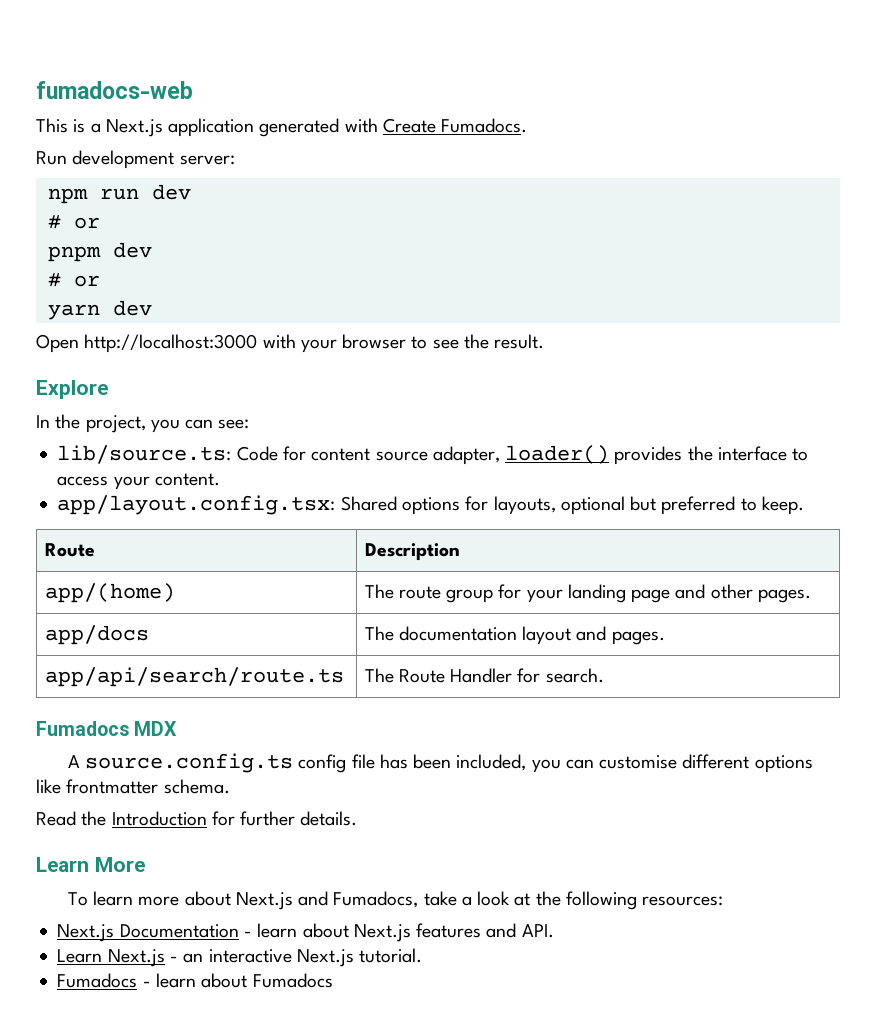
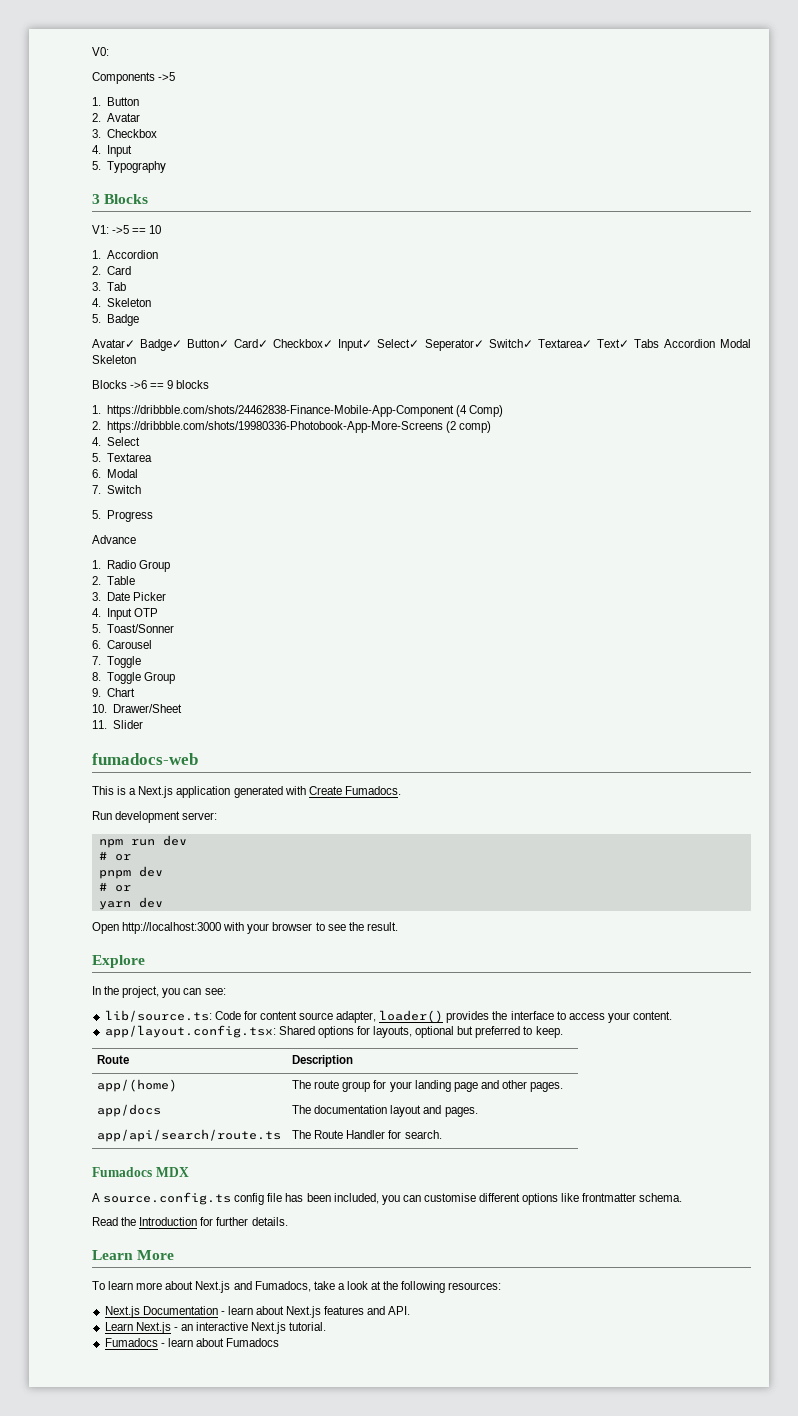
(36, 90) none -> [92,47,109,56] [92,72,176,84] [92,97,139,106] [92,113,140,122] [92,129,157,138] [92,145,132,157] [92,161,166,173] [92,194,149,204] [92,225,162,234] [92,250,158,259] [92,266,131,275] [92,282,126,291] [92,298,151,307] [92,314,139,326] [92,339,752,351] [92,355,136,364] [92,380,210,389] [92,405,503,417] [92,421,491,433] [92,437,140,446] [92,453,152,462] [92,469,138,478] [92,485,141,494] [92,510,153,522] [92,535,136,544] [92,560,170,572] [92,576,135,585] [92,592,166,601] [92,608,158,620] [92,624,174,633] [92,640,152,649] [92,656,141,668] [92,672,175,684] [92,688,135,697] [92,704,182,713] [92,720,143,729] V0: // Components ->5 // 1. Button // 2. Avatar // 3. Checkbox // 4. Input // 5. Typography // 3 Blocks // V1: ->5 == 10 // 1. Accordion // 2. Card // 3. Tab // 4. Skeleton // 5. Badge // Avatar✓ Badge✓ Button✓ Card✓ Checkbox✓ Input✓ Select✓ Seperator✓ Switch✓ Textarea✓ Text✓ Tabs Accordion Modal Skeleton // Blocks ->6 == 9 blocks // 1. https://dribbble.com/shots/24462838-Finance-Mobile-App-Component (4 Comp) // 2. https://dribbble.com/shots/19980336-Photobook-App-More-Screens (2 comp) // 4. Select // 5. Textarea // 6. Modal // 7. Switch // 5. Progress // Advance // 1. Radio Group // 2. Table // 3. Date Picker // 4. Input OTP // 5. Toast/Sonner // 6. Carousel // 7. Toggle // 8. Toggle Group // 9. Chart // 10. Drawer/Sheet // 11. Slider //

